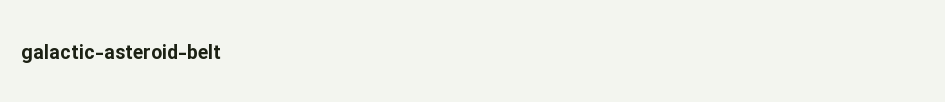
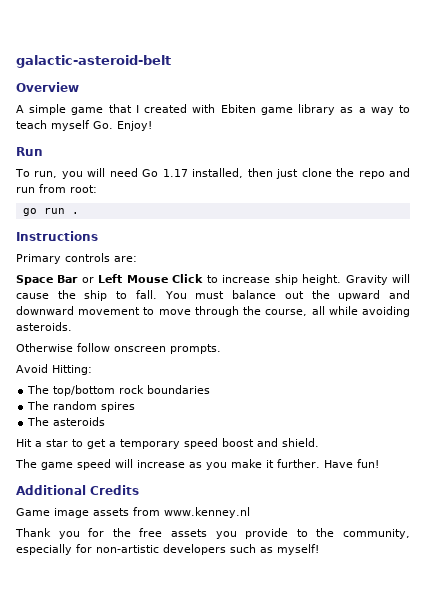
(221, 53) none -> [16,82,79,92] [16,104,410,115] [16,120,152,131] [16,147,43,156] [15,168,410,179] [16,184,97,193] [22,208,79,216] [16,231,98,241] [16,253,137,264] [16,274,410,285] [16,290,411,301] [16,306,411,317] [16,322,72,331] [16,343,221,354] [16,364,92,375] [27,385,211,396] [27,401,136,412] [27,417,106,426] [16,438,319,449] [15,459,379,470] [16,485,139,495] [16,507,250,518] [15,528,410,539] [16,544,319,555] // Overview // A simple game that I created with Ebiten game library as a way to teach myself Go. Enjoy! // Run // To run, you will need Go 1.17 installed, then just clone the repo and run from root: // go run . // Instructions // Primary controls are: // Space Bar or Left Mouse Click to increase ship height. Gravity will cause the ship to fall. You must balance out the upward and downward movement to move through the course, all while avoiding asteroids. // Otherwise follow onscreen prompts. // Avoid Hitting: // The top/bottom rock boundaries // The random spires // The asteroids // Hit a star to get a temporary speed boost and shield. // The game speed will increase as you make it further. Have fun! // Additional Credits // Game image assets from www.kenney.nl // Thank you for the free assets you provide to the community, especially for non-artistic developers such as myself!

